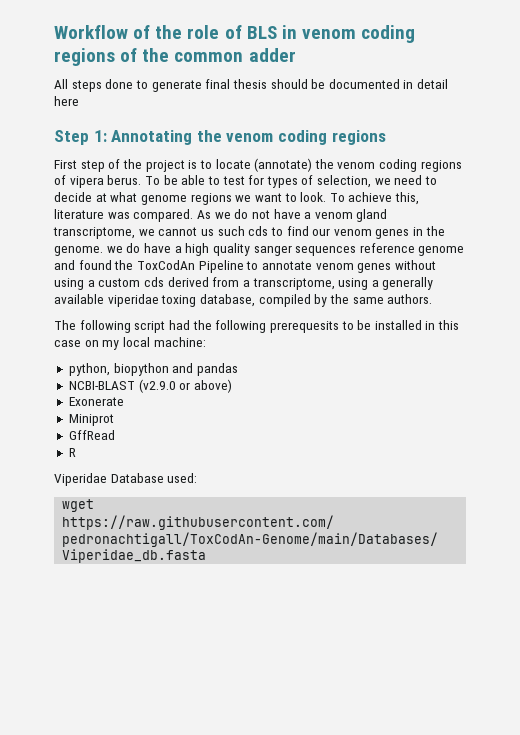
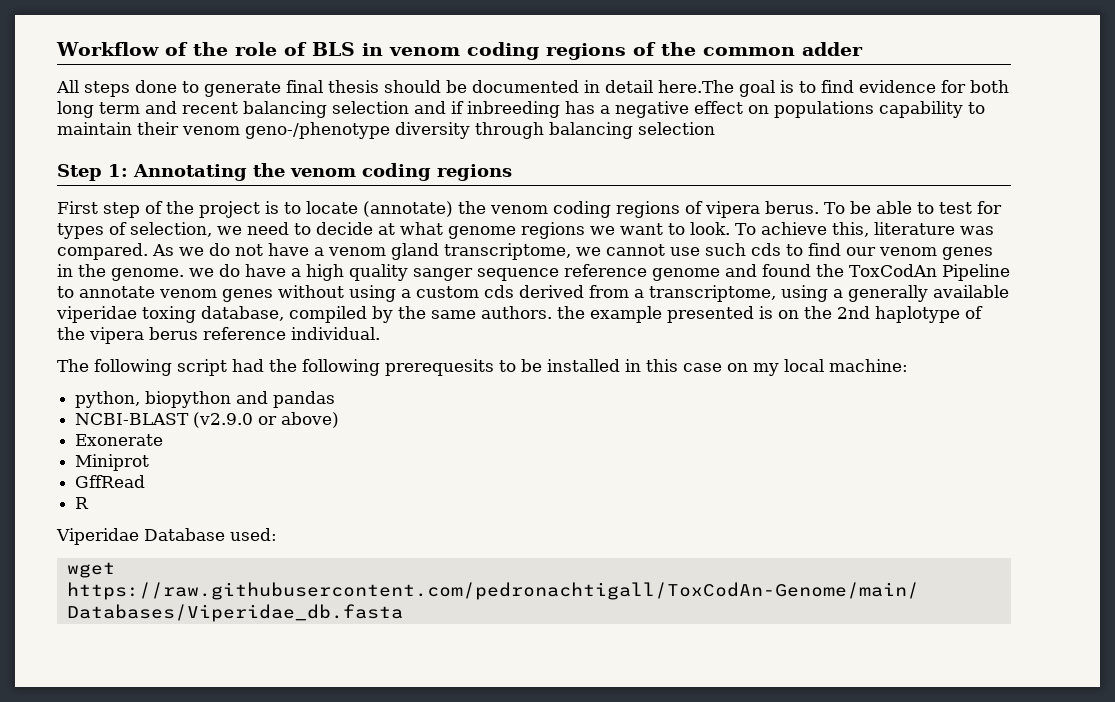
[54,96,79,106] here -> [658,80,1009,97] [57,101,985,118] [57,122,715,139] here.The goal is to find evidence for both long term and recent balancing selection and if inbreeding has a negative effect on populations capability to maintain their venom geno-/phenotype diversity through balancing selection
[200,229,214,236] us -> [670,247,700,256] use
[295,246,357,256] sequences -> [477,268,559,281] sequence
(433, 299) none -> [557,306,983,323] [57,327,380,344] the example presented is on the 2nd haplotype of the vipera berus reference individual.

